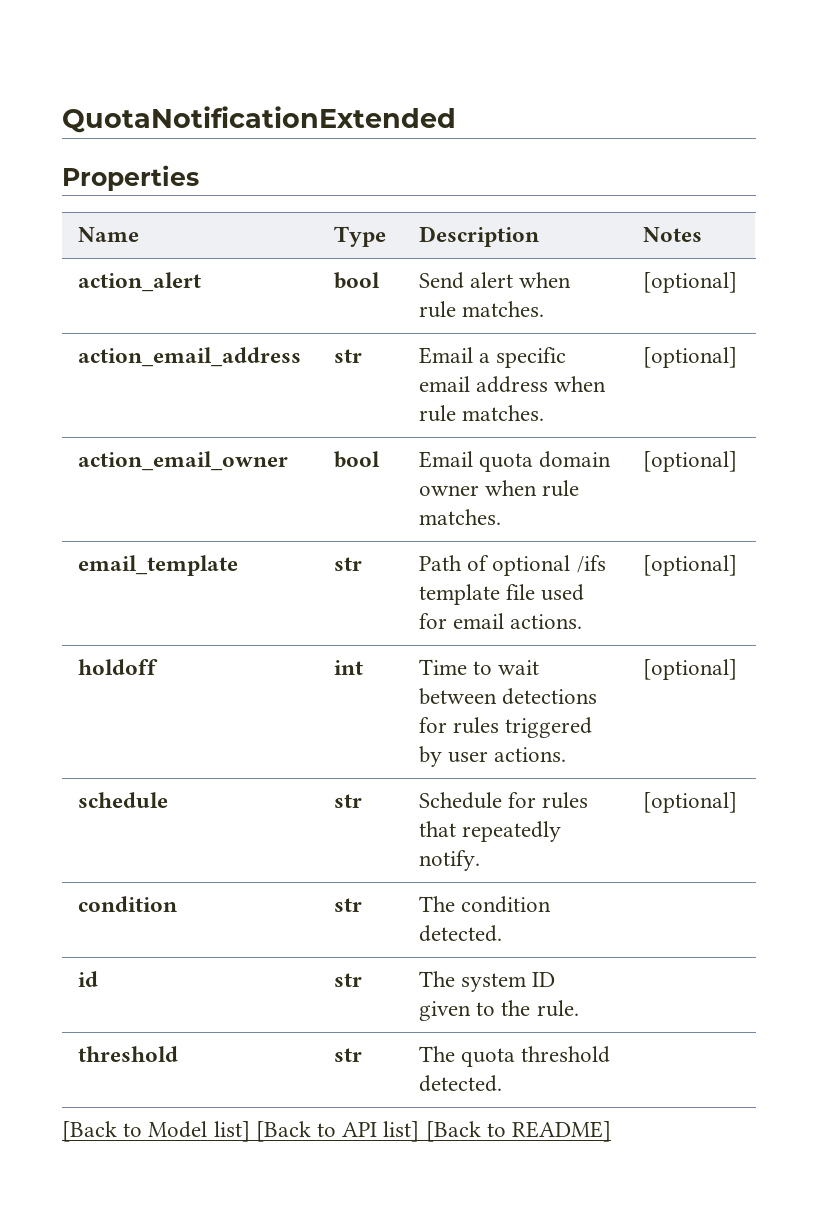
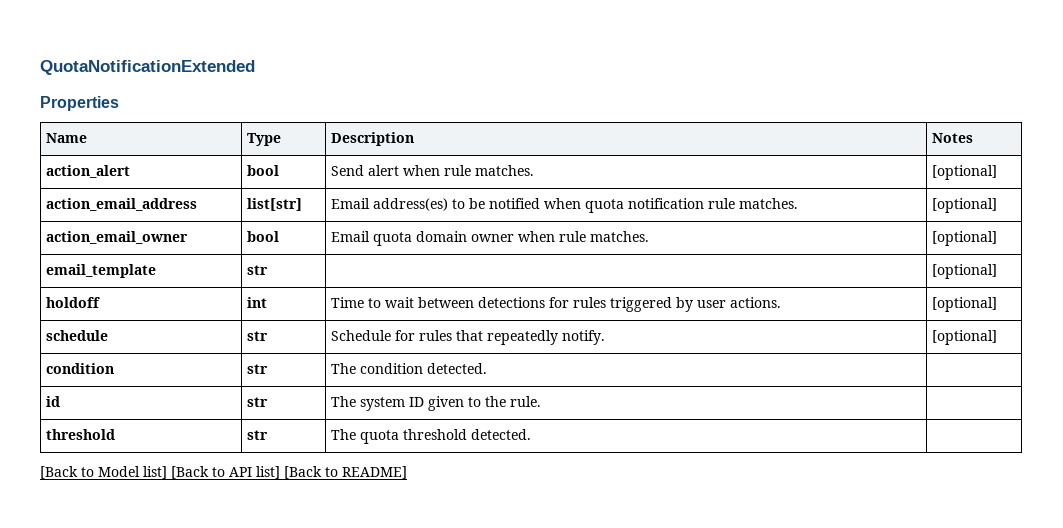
[334,349,363,363] [419,347,567,368] [419,376,607,393] str | Email a specific email address when -> [246,198,302,211] [330,198,704,213] list[str] | Email address(es) to be notified when quota notification
[419,555,606,576] [419,584,585,605] [419,613,583,629] Path of optional /ifs template file used for email actions. -> (268, 270) none

